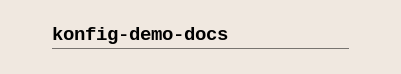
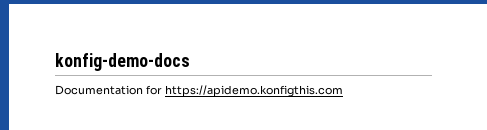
(228, 35) none -> [55,85,343,97] // Documentation for https://apidemo.konfigthis.com

